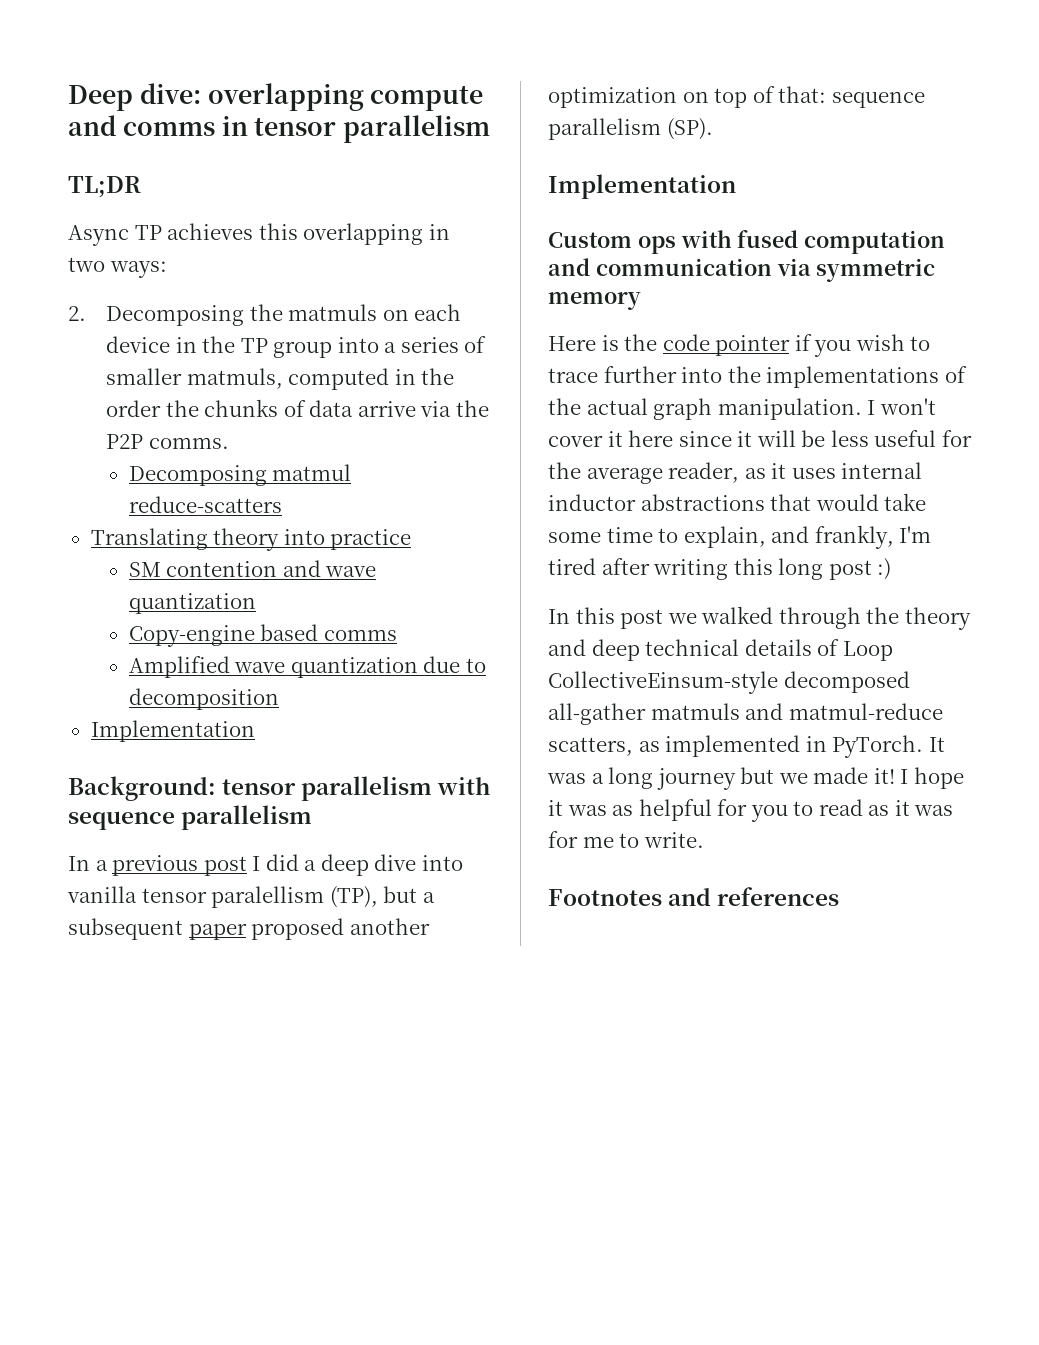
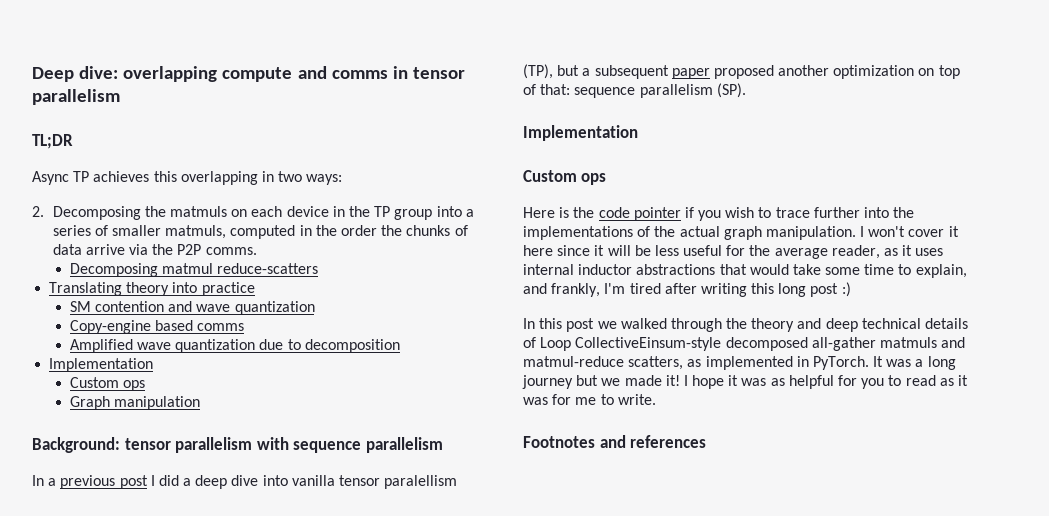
(255, 731) none -> [69,377,145,391] [69,396,200,410] // Custom ops // Graph manipulation
[680,230,946,254] [548,258,936,282] [548,292,641,310] with fused computation and communication via symmetric memory -> (607, 179) none

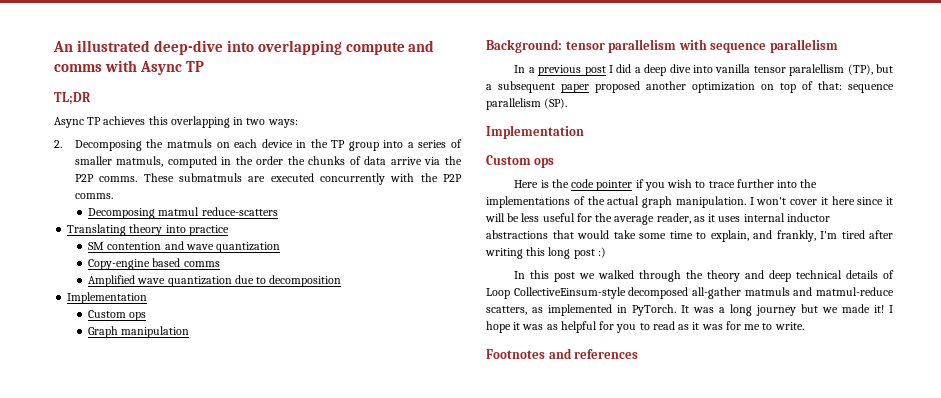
[32,66,119,82] Deep dive: -> [53,40,254,55] An illustrated deep-dive into
[392,66,465,79] [32,89,120,105] in tensor parallelism -> [104,60,204,75] with Async TP
(257, 251) none -> [143,173,462,185] [74,193,113,199] These submatmuls are executed concurrently with the P2P comms.

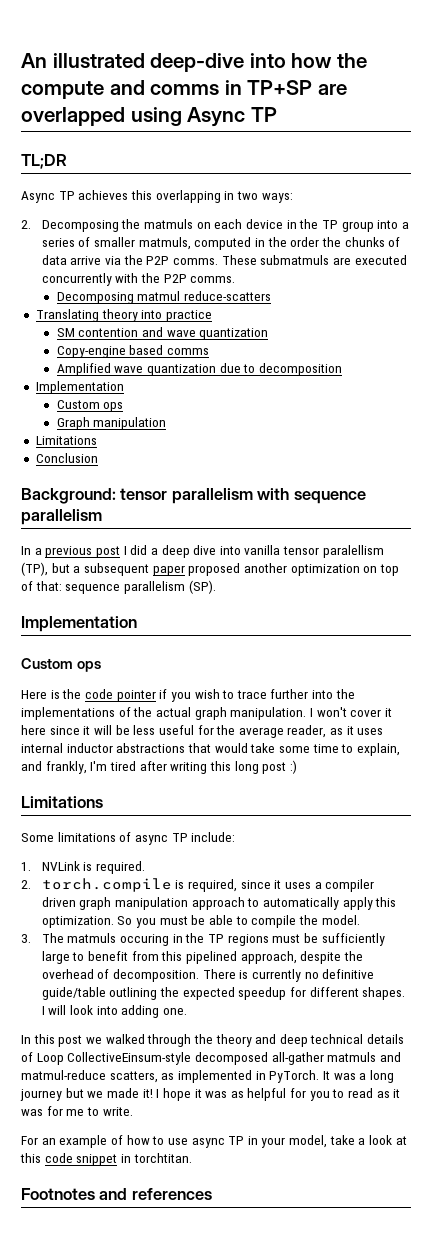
[257,40,342,55] overlapping -> [291,53,367,68] how the
[104,60,137,72] with -> [224,80,347,95] [21,107,182,126] in TP+SP are overlapped using
(190, 332) none -> [35,436,97,445] [35,453,98,463] // Limitations // Conclusion
(606, 252) none -> [21,796,103,808] [21,832,236,845] [21,861,146,874] [21,878,375,892] [41,897,397,910] [41,915,360,928] [21,933,385,946] [41,951,363,964] [41,969,375,982] [41,987,406,1000] [41,1005,187,1018] // Limitations // Some limitations of async TP include: // 1. NVLink is required. // 2. torch.compile is required, since it uses a compiler driven graph manipulation approach to automatically apply this optimization. So you must be able to compile the model. // 3. The matmuls occuring in the TP regions must be sufficiently large to benefit from this pipelined approach, despite the overhead of decomposition. There is currently no definitive guide/table outlining the expected speedup for different shapes. I will look into adding one.
(804, 326) none -> [21,1135,407,1148] [20,1153,192,1166] // For an example of how to use async TP in your model, take a look at this code snippet in torchtitan.

